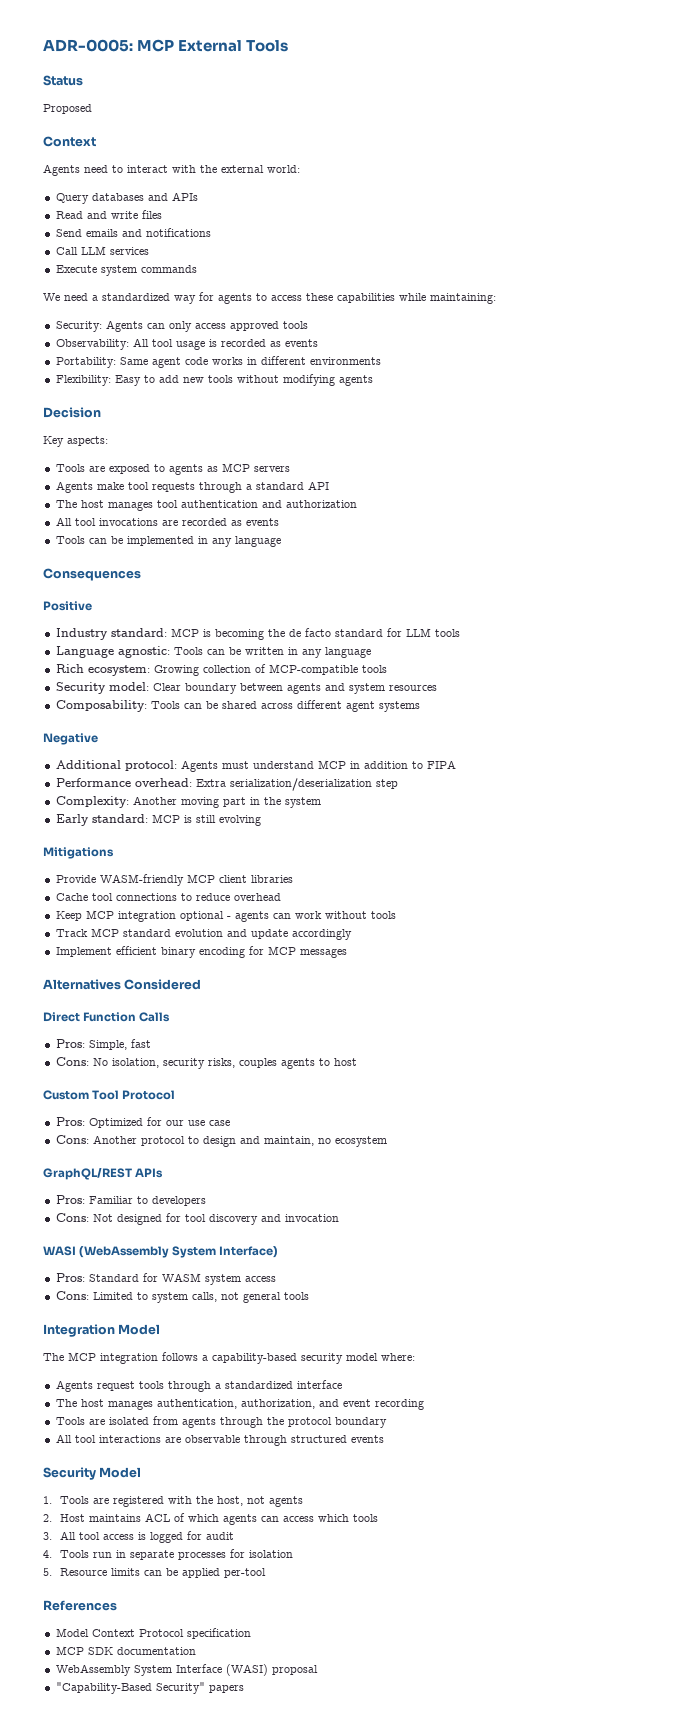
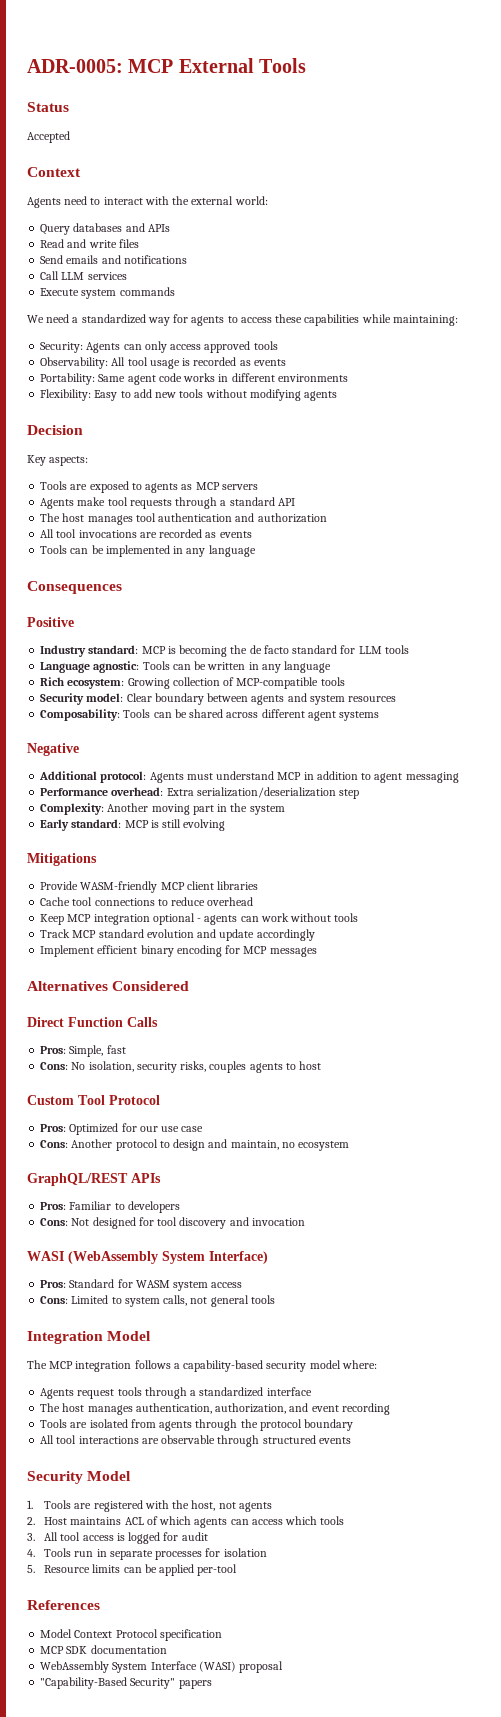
[43,104,92,114] Proposed -> [27,131,70,143] Accepted
[426,760,456,769] FIPA -> [374,772,459,783] agent messaging

